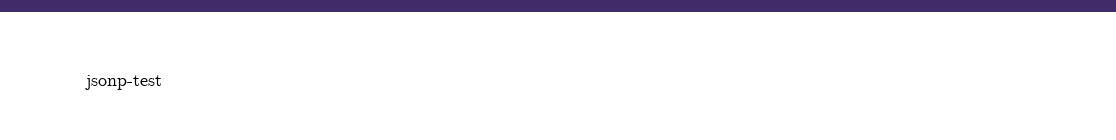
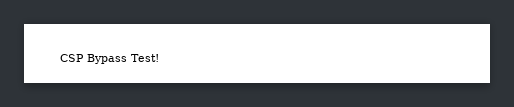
[85,75,162,90] jsonp-test -> [60,54,159,64] CSP Bypass Test!

